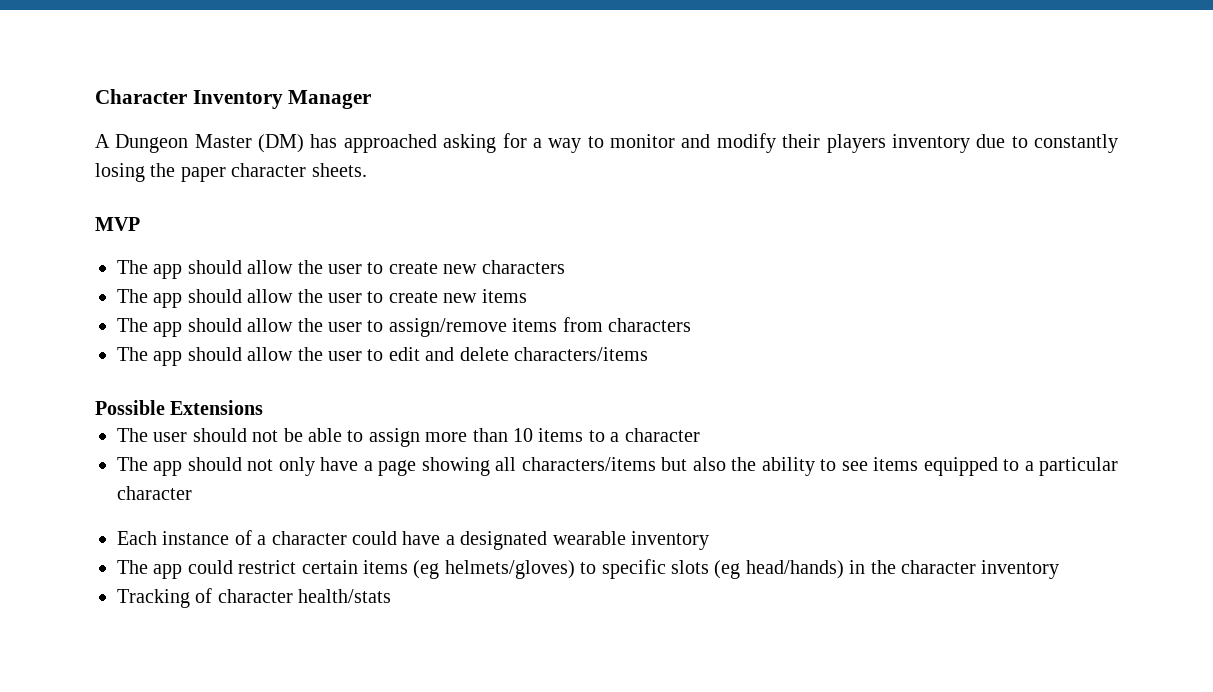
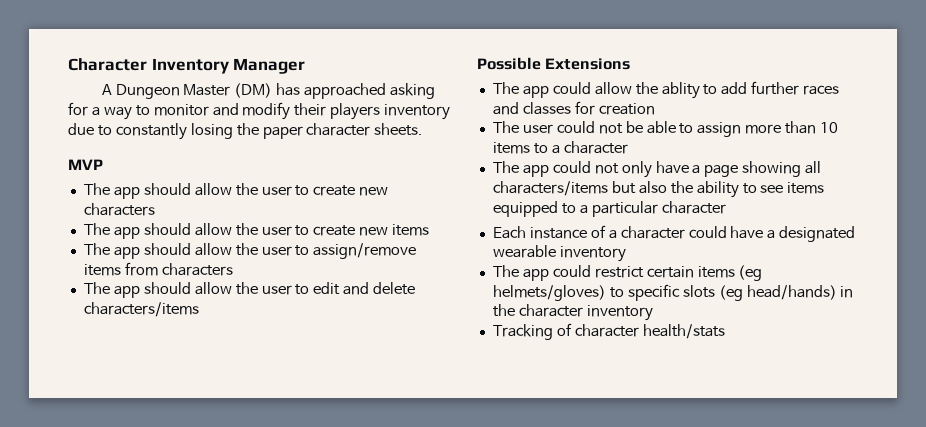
(264, 407) none -> [492,81,840,99] [492,101,655,115] // The app could allow the ablity to add further races and classes for creation
[192,428,247,442] should -> [556,121,595,133] could
[187,457,242,471] should -> [552,161,591,173] could

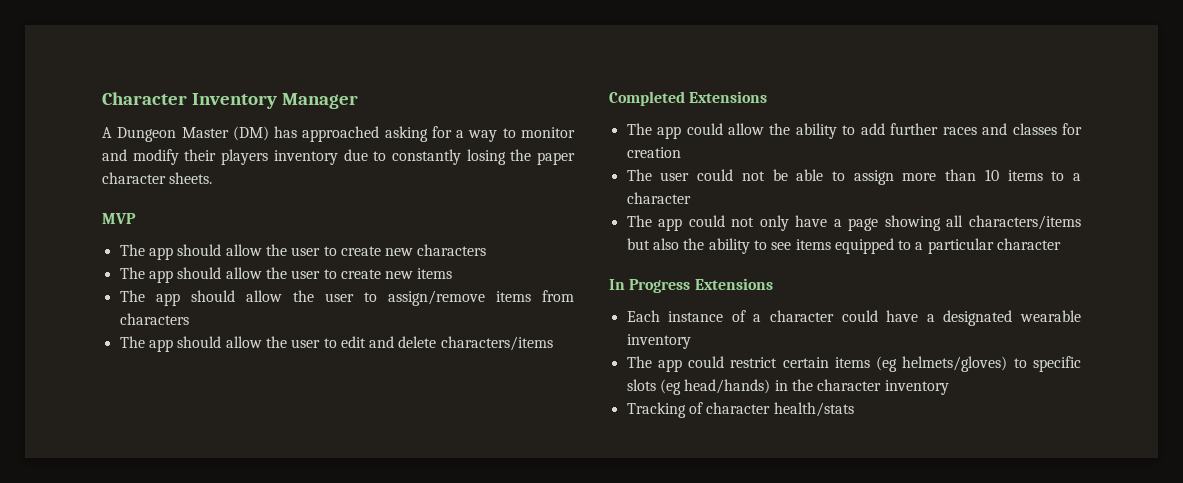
[477,57,541,70] Possible -> [609,91,685,106] Completed
[661,82,700,99] ablity -> [795,123,837,139] ability
(726, 207) none -> [609,278,773,293] // In Progress Extensions

